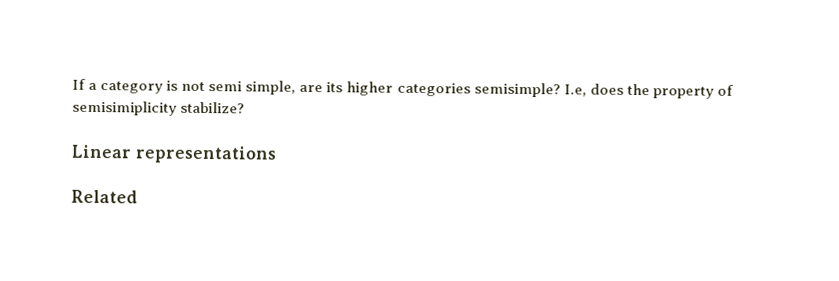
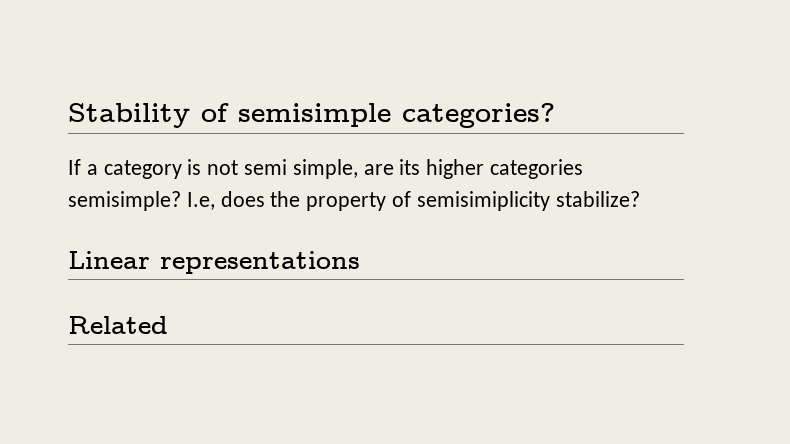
(72, 84) none -> [68,103,555,128] Stability of semisimple categories? //

